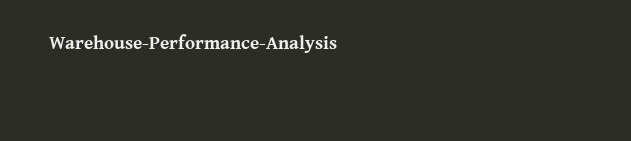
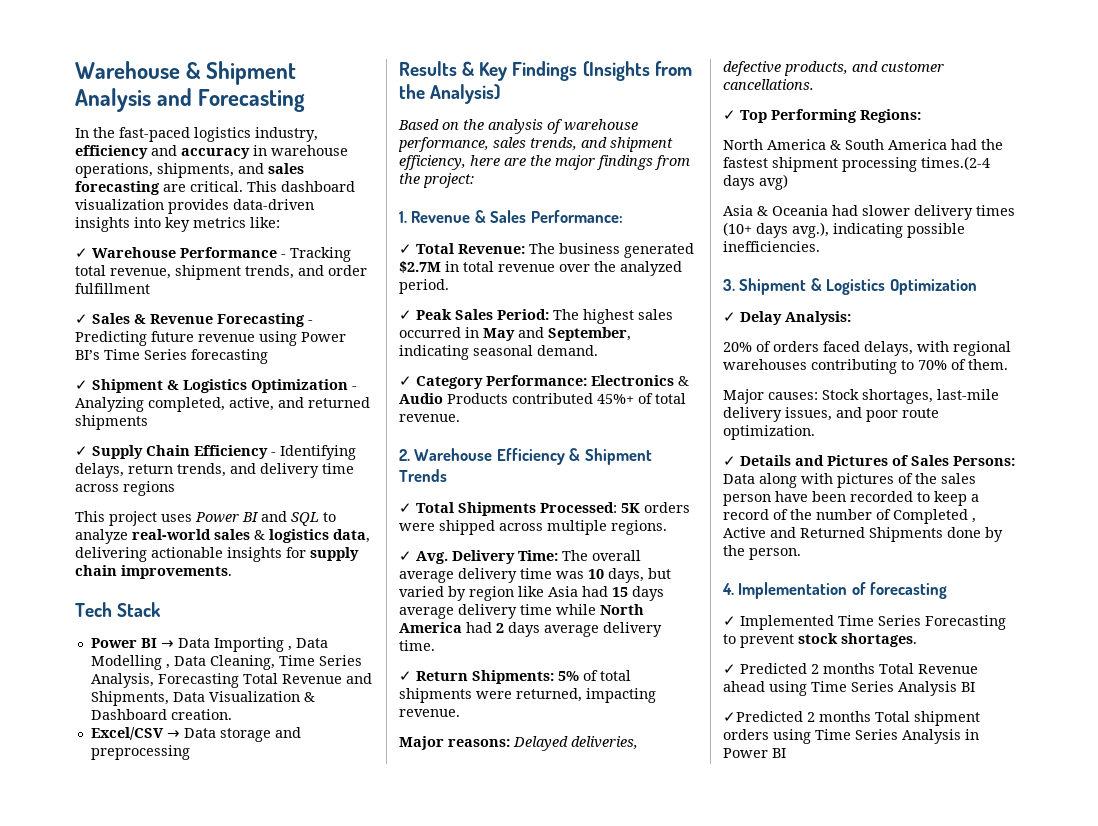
[49,34,337,53] Warehouse-Performance-Analysis -> [75,61,297,85] [75,88,306,112] [75,127,318,142] [75,145,348,159] [75,163,304,178] [75,181,355,195] [75,199,314,214] [75,217,280,232] [75,247,351,262] [75,265,367,280] [75,283,150,294] [75,313,313,327] [75,331,346,346] [75,349,268,364] [75,379,357,393] [75,397,370,412] [75,415,148,430] [75,445,356,460] [75,463,354,478] [75,481,175,496] [75,511,336,526] [75,529,370,544] [75,547,359,562] [75,565,232,579] [75,602,162,617] [90,637,328,652] [90,655,362,670] [90,673,372,688] [90,691,315,706] [90,709,232,720] [90,727,301,742] [90,745,190,760] [399,61,692,81] [399,84,501,104] [398,119,638,134] [398,137,673,152] [399,155,690,170] [399,173,474,188] [399,210,623,223] [399,243,694,258] [399,261,682,276] [399,279,449,294] [399,309,673,324] [399,327,631,341] [399,345,598,360] [399,375,689,389] [399,393,686,404] [399,414,460,422] [399,448,652,465] [399,469,447,482] [399,502,690,516] [399,520,667,535] [399,550,641,564] [399,568,671,583] [399,586,664,601] [399,604,644,619] [399,622,662,637] [399,640,435,651] [399,670,631,684] [399,688,656,703] [399,709,460,717] [399,736,638,751] [723,61,944,76] [723,79,814,90] [723,109,921,123] [723,139,1003,150] [723,156,990,172] [723,174,788,190] [723,205,1015,220] [723,222,965,238] [723,241,820,252] [723,278,977,295] [723,311,851,325] [723,341,1011,356] [723,359,1008,374] [723,389,999,404] [723,407,939,422] [723,425,815,440] [723,455,1015,466] [723,473,976,488] [723,491,979,506] [723,509,976,524] [723,527,1003,542] [723,545,801,560] [722,582,948,599] [723,615,1006,630] [723,633,917,648] [723,663,978,674] [723,681,975,696] [723,711,980,726] [723,729,979,744] [723,748,786,758] Warehouse & Shipment Analysis and Forecasting // In the fast-paced logistics industry, efficiency and accuracy in warehouse operations, shipments, and sales forecasting are critical. This dashboard visualization provides data-driven insights into key metrics like: // ✓ Warehouse Performance - Tracking total revenue, shipment trends, and order fulfillment // ✓ Sales & Revenue Forecasting - Predicting future revenue using Power BI’s Time Series forecasting // ✓ Shipment & Logistics Optimization - Analyzing completed, active, and returned shipments // ✓ Supply Chain Efficiency - Identifying delays, return trends, and delivery time across regions // This project uses Power BI and SQL to analyze real-world sales & logistics data, delivering actionable insights for supply chain improvements. // Tech Stack // Power BI → Data Importing , Data Modelling , Data Cleaning, Time Series Analysis, Forecasting Total Revenue and Shipments, Data Visualization & Dashboard creation. // Excel/CSV → Data storage and preprocessing // Results & Key Findings (Insights from the Analysis) // Based on the analysis of warehouse performance, sales trends, and shipment efficiency, here are the major findings from the project: // 1. Revenue & Sales Performance: // ✓ Total Revenue: The business generated $2.7M in total revenue over the analyzed period. // ✓ Peak Sales Period: The highest sales occurred in May and September, indicating seasonal demand. // ✓ Category Performance: Electronics & Audio Products contributed 45%+ of total revenue. // 2. Warehouse Efficiency & Shipment Trends // ✓ Total Shipments Processed: 5K orders were shipped across multiple regions. // ✓ Avg. Delivery Time: The overall average delivery time was 10 days, but varied by region like Asia had 15 days average delivery time while North America had 2 days average delivery time. // ✓ Return Shipments: 5% of total shipments were returned, impacting revenue. // Major reasons: Delayed deliveries, defective products, and customer cancellations. // ✓ Top Performing Regions: // North America & South America had the fastest shipment processing times.(2-4 days avg) // Asia & Oceania had slower delivery times (10+ days avg.), indicating possible inefficiencies. // 3. Shipment & Logistics Optimization // ✓ Delay Analysis: // 20% of orders faced delays, with regional warehouses contributing to 70% of them. // Major causes: Stock shortages, last-mile delivery issues, and poor route optimization. // ✓ Details and Pictures of Sales Persons: Data along with pictures of the sales person have been recorded to keep a record of the number of Completed , Active and Returned Shipments done by the person. // 4. Implementation of forecasting // ✓ Implemented Time Series Forecasting to prevent stock shortages. // ✓ Predicted 2 months Total Revenue ahead using Time Series Analysis BI // ✓Predicted 2 months Total shipment orders using Time Series Analysis in Power BI

